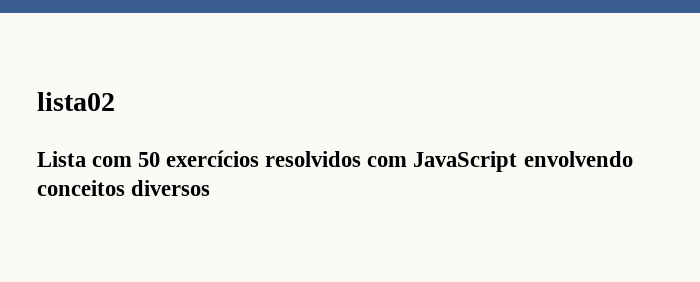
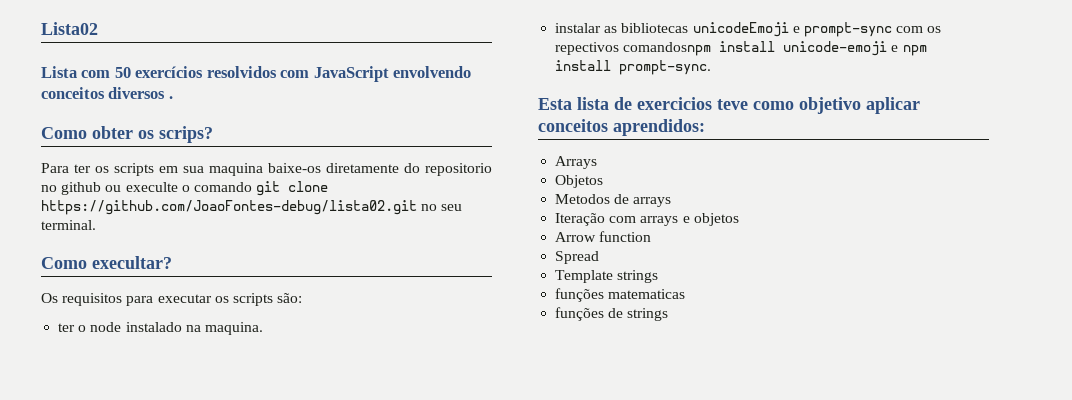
[37,92,115,111] lista02 -> [41,22,98,35] Lista02
(211, 188) none -> [168,96,173,99] [41,126,213,143] [41,163,492,176] [41,181,329,196] [41,200,463,215] [41,220,96,230] [41,256,172,269] [41,293,303,306] [58,322,263,335] [555,22,942,37] [555,41,927,56] [555,60,712,75] [538,97,920,114] [538,119,705,136] [555,156,598,169] [555,175,604,188] [555,194,672,207] [555,213,739,226] [555,231,652,242] [555,251,600,264] [555,270,659,283] [555,288,686,302] [555,307,669,321] . // Como obter os scrips? // Para ter os scripts em sua maquina baixe-os diretamente do repositorio no github ou execulte o comando git clone https://github.com/JoaoFontes-debug/lista02.git no seu terminal. // Como execultar? // Os requisitos para executar os scripts são: // ter o node instalado na maquina. // instalar as bibliotecas unicodeEmoji e prompt-sync com os repectivos comandosnpm install unicode-emoji e npm install prompt-sync. // Esta lista de exercicios teve como objetivo aplicar conceitos aprendidos: // Arrays // Objetos // Metodos de arrays // Iteração com arrays e objetos // Arrow function // Spread // Template strings // funções matematicas // funções de strings

